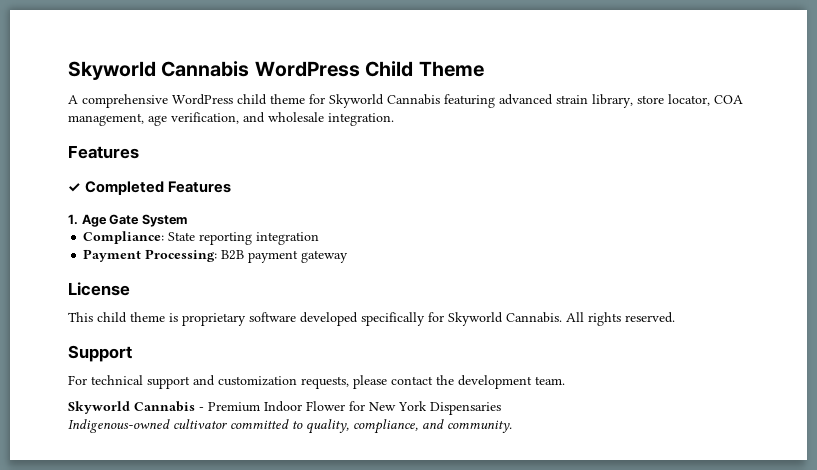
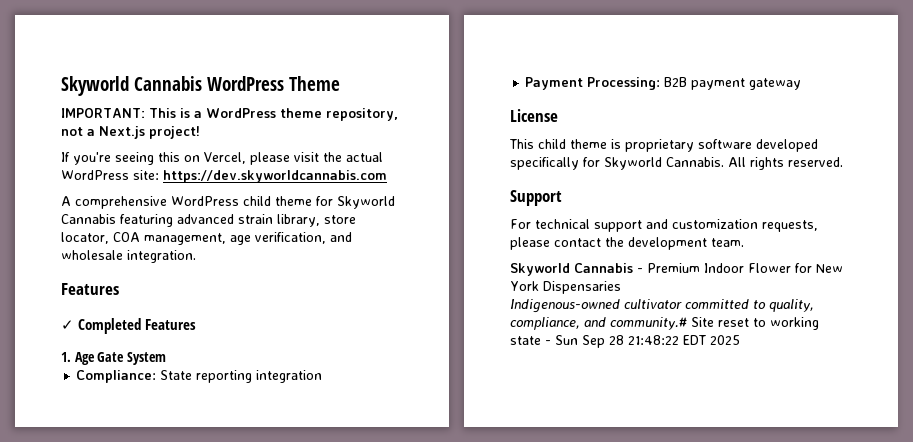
[365,61,414,77] Child -> (285, 83) none
(484, 69) none -> [61,108,398,121] [61,126,200,139] [61,152,383,165] [61,170,387,183] // IMPORTANT: This is a WordPress theme repository, not a Next.js project! // If you're seeing this on Vercel, please visit the actual WordPress site: https://dev.skyworldcannabis.com
[447,420,512,433] community. -> [610,317,819,330] [510,335,740,348] community.# Site reset to working state - Sun Sep 28 21:48:22 EDT 2025

